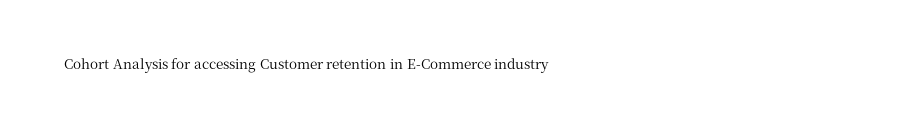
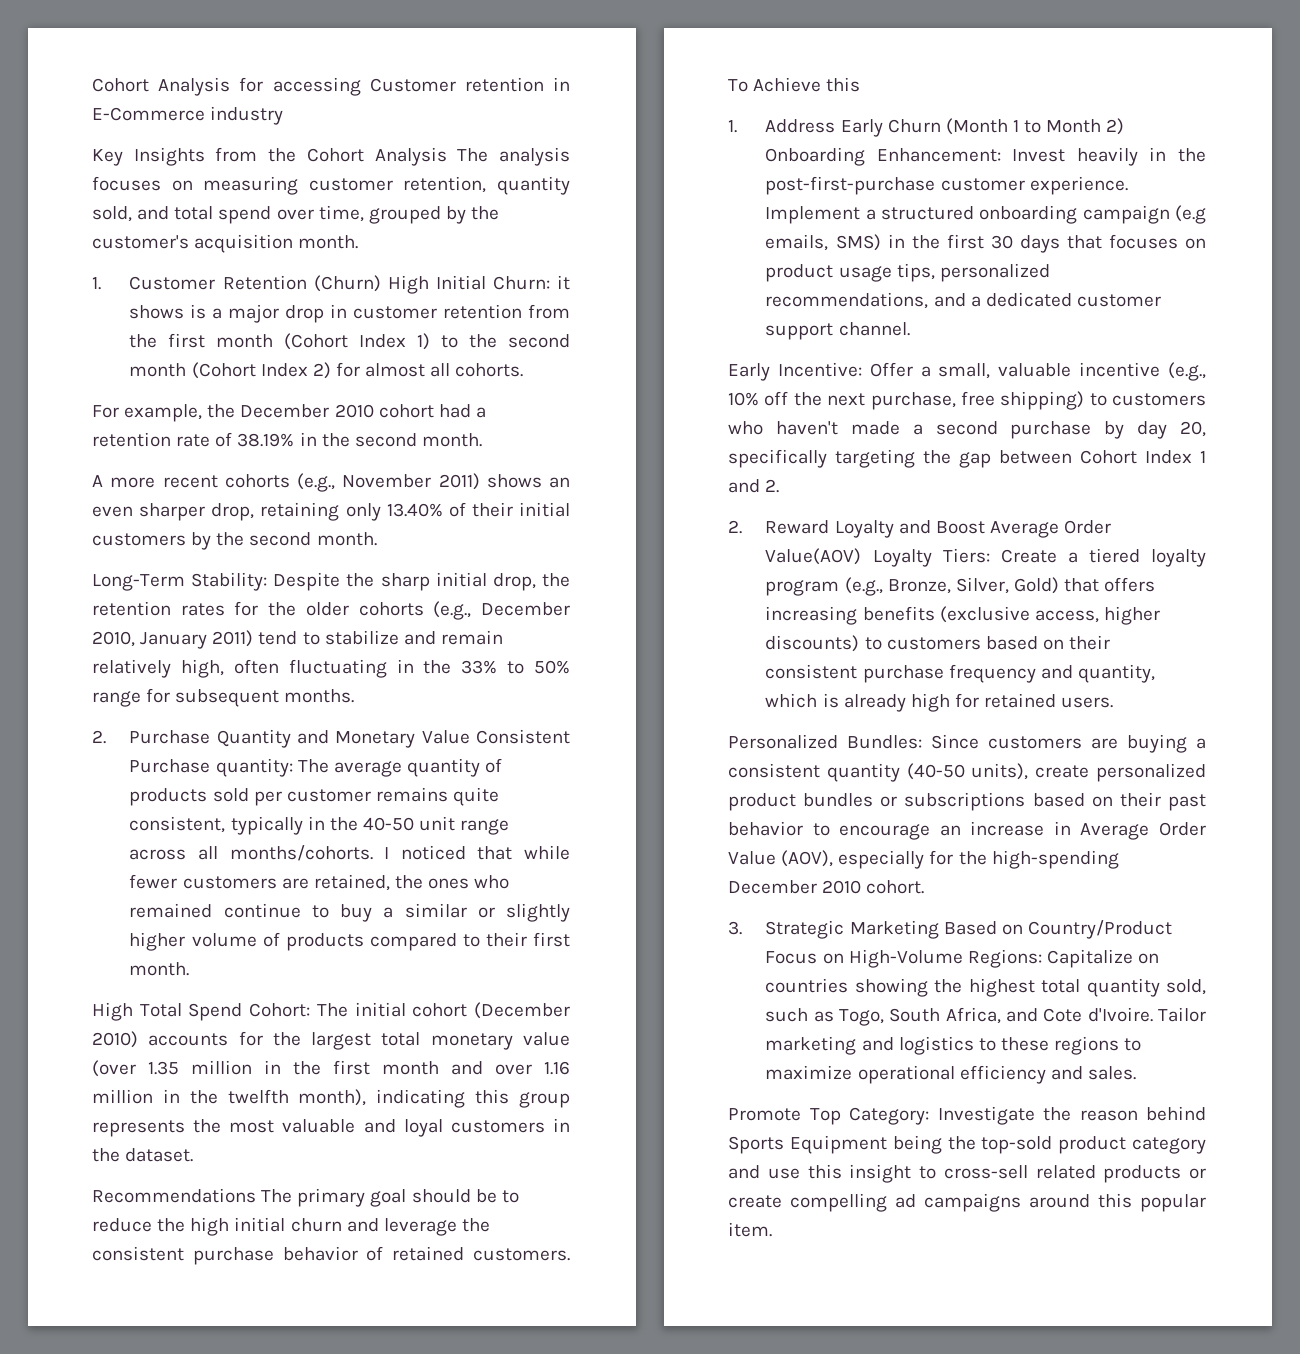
(550, 65) none -> [92,147,570,166] [92,176,570,195] [92,205,500,224] [92,234,359,253] [92,275,571,294] [129,304,570,323] [129,333,570,350] [129,362,524,379] [92,404,486,422] [92,432,482,447] [92,473,570,492] [92,502,570,521] [92,532,377,550] [92,572,571,591] [92,601,570,620] [92,630,503,649] [92,659,570,678] [92,688,355,707] [92,729,570,748] [129,758,503,777] [129,787,500,806] [129,816,510,835] [129,845,571,861] [129,874,510,891] [129,903,570,922] [129,932,571,951] [129,962,190,976] [92,1002,570,1021] [92,1031,570,1050] [92,1060,570,1077] [92,1089,571,1108] [92,1118,571,1137] [92,1148,194,1162] [92,1188,519,1207] [92,1217,490,1236] [92,1246,570,1265] [728,77,861,92] [728,118,1125,137] [765,147,1206,166] [765,176,1128,195] [765,205,1206,224] [765,234,1206,253] [765,263,1050,282] [765,292,1161,309] [765,322,910,340] [728,362,1206,381] [728,391,1206,410] [728,421,1206,439] [728,449,1206,468] [728,479,780,493] [728,520,1112,538] [765,548,1206,567] [765,577,1156,596] [765,606,1160,625] [765,635,1111,652] [765,664,1155,683] [765,693,1114,712] [728,734,1206,753] [728,763,1206,782] [728,792,1206,811] [728,821,1206,840] [728,850,1119,869] [728,880,925,894] [728,920,1172,939] [765,949,1160,968] [765,978,1206,997] [765,1007,1206,1026] [765,1036,1142,1055] [765,1065,1136,1084] [728,1106,1206,1125] [728,1135,1206,1154] [728,1164,1206,1183] [728,1193,1206,1212] [728,1222,772,1237] // Key Insights from the Cohort Analysis The analysis focuses on measuring customer retention, quantity sold, and total spend over time, grouped by the customer's acquisition month. // 1. Customer Retention (Churn) High Initial Churn: it shows is a major drop in customer retention from the first month (Cohort Index 1) to the second month (Cohort Index 2) for almost all cohorts. // For example, the December 2010 cohort had a retention rate of 38.19% in the second month. // A more recent cohorts (e.g., November 2011) shows an even sharper drop, retaining only 13.40% of their initial customers by the second month. // Long-Term Stability: Despite the sharp initial drop, the retention rates for the older cohorts (e.g., December 2010, January 2011) tend to stabilize and remain relatively high, often fluctuating in the 33% to 50% range for subsequent months. // 2. Purchase Quantity and Monetary Value Consistent Purchase quantity: The average quantity of products sold per customer remains quite consistent, typically in the 40-50 unit range across all months/cohorts. I noticed that while fewer customers are retained, the ones who remained continue to buy a similar or slightly higher volume of products compared to their first month. // High Total Spend Cohort: The initial cohort (December 2010) accounts for the largest total monetary value (over 1.35 million in the first month and over 1.16 million in the twelfth month), indicating this group represents the most valuable and loyal customers in the dataset. // Recommendations The primary goal should be to reduce the high initial churn and leverage the consistent purchase behavior of retained customers. To Achieve this // 1. Address Early Churn (Month 1 to Month 2) Onboarding Enhancement: Invest heavily in the post-first-purchase customer experience. Implement a structured onboarding campaign (e.g emails, SMS) in the first 30 days that focuses on product usage tips, personalized recommendations, and a dedicated customer support channel. // Early Incentive: Offer a small, valuable incentive (e.g., 10% off the next purchase, free shipping) to customers who haven't made a second purchase by day 20, specifically targeting the gap between Cohort Index 1 and 2. // 2. Reward Loyalty and Boost Average Order Value(AOV) Loyalty Tiers: Create a tiered loyalty program (e.g., Bronze, Silver, Gold) that offers increasing benefits (exclusive access, higher discounts) to customers based on their consistent purchase frequency and quantity, which is already high for retained users. // Personalized Bundles: Since customers are buying a consistent quantity (40-50 units), create personalized product bundles or subscriptions based on their past behavior to encourage an increase in Average Order Value (AOV), especially for the high-spending December 2010 cohort. // 3. Strategic Marketing Based on Country/Product Focus on High-Volume Regions: Capitalize on countries showing the highest total quantity sold, such as Togo, South Africa, and Cote d'Ivoire. Tailor marketing and logistics to these regions to maximize operational efficiency and sales. // Promote Top Category: Investigate the reason behind Sports Equipment being the top-sold product category and use this insight to cross-sell related products or create compelling ad campaigns around this popular item.

